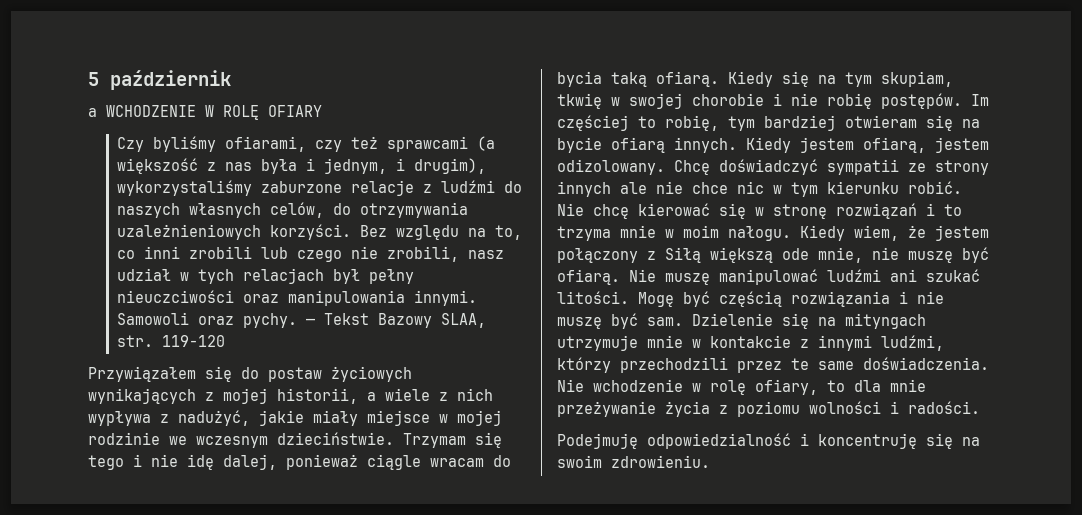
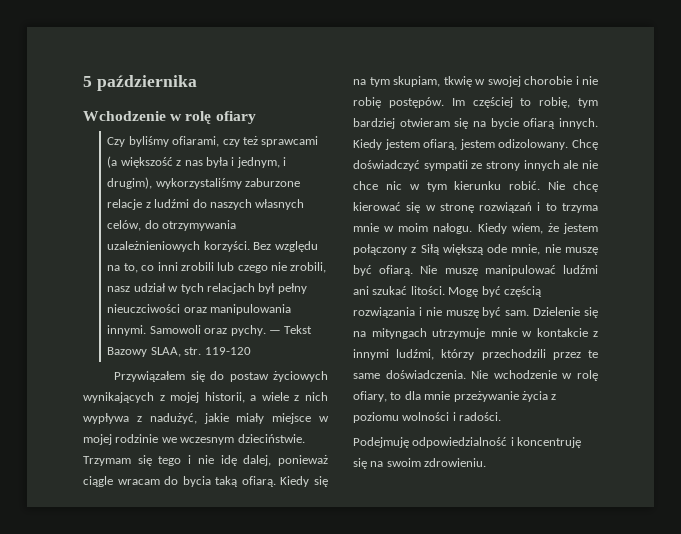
[110,70,231,90] [88,105,322,120] październik // a WCHODZENIE W ROLĘ OFIARY -> [96,75,197,91] [83,111,256,124] października // Wchodzenie w rolę ofiary

